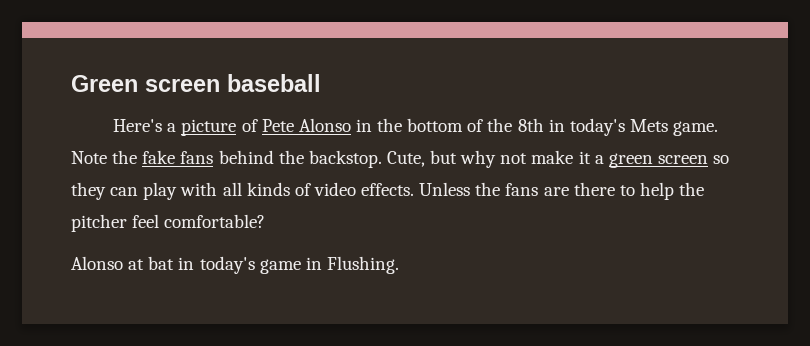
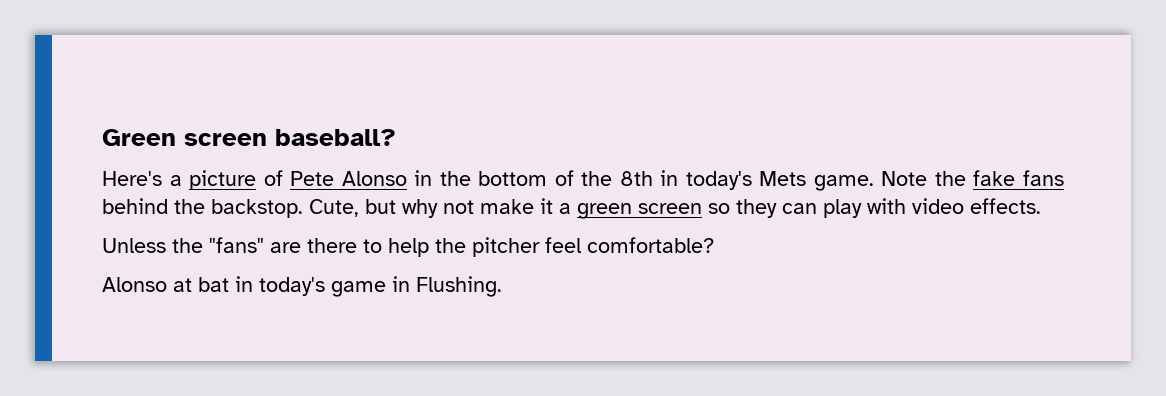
[227,74,321,92] baseball -> [275,129,396,146] baseball?
[222,182,311,196] all kinds of -> (906, 206) none
(415, 189) none -> (1041, 206) //
[505,183,539,196] fans -> [209,237,264,253] "fans"

